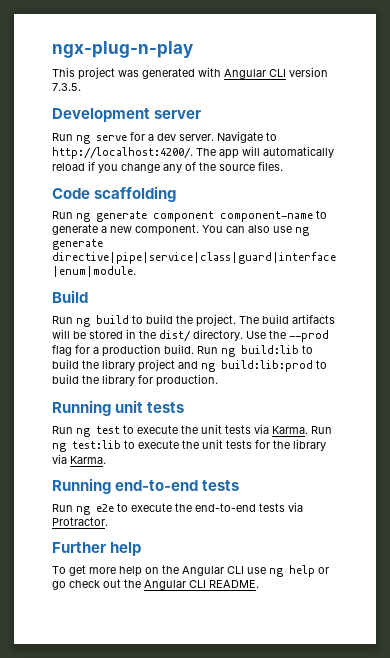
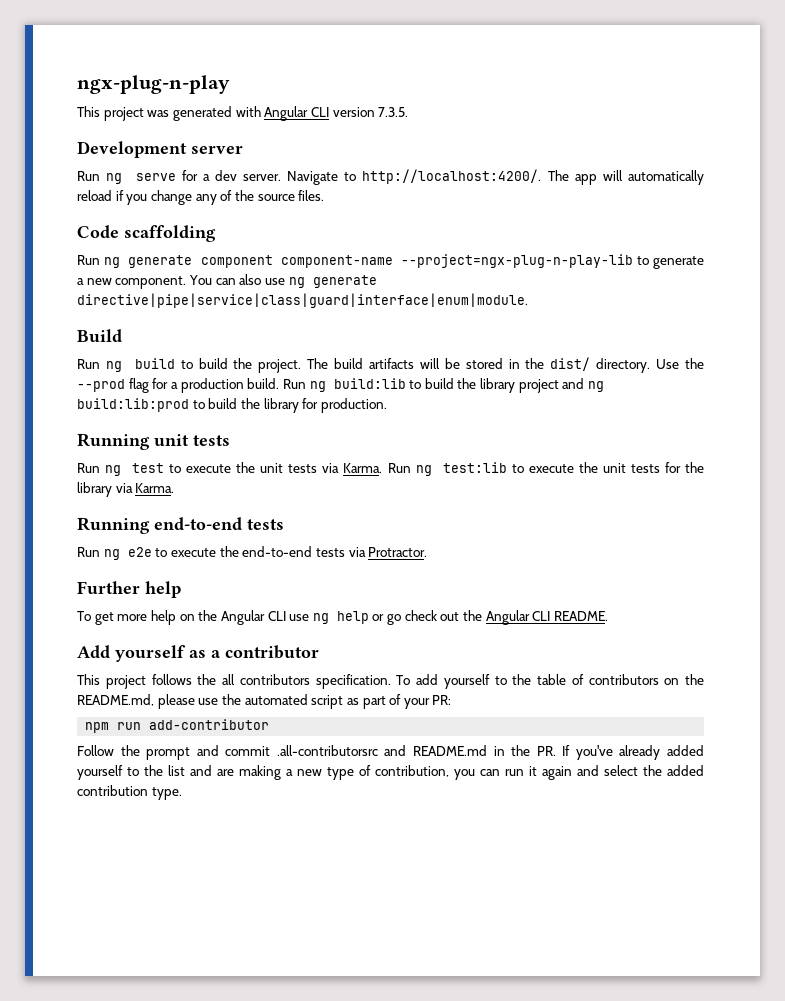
(313, 216) none -> [401,254,634,268] --project=ngx-plug-n-play-lib
(259, 584) none -> [77,645,319,662] [77,674,704,689] [77,694,452,709] [85,719,270,733] [77,745,704,760] [77,765,704,780] [77,785,182,800] // Add yourself as a contributor // This project follows the all contributors specification. To add yourself to the table of contributors on the README.md, please use the automated script as part of your PR: // npm run add-contributor // Follow the prompt and commit .all-contributorsrc and README.md in the PR. If you've already added yourself to the list and are making a new type of contribution, you can run it again and select the added contribution type.

